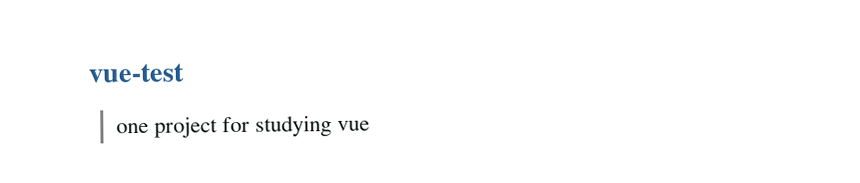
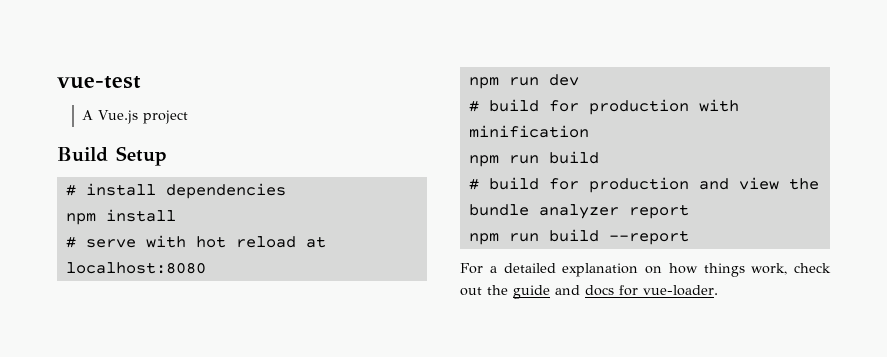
[115,122,149,134] one -> [82,110,139,124] A Vue.js
[221,115,371,137] for studying vue -> [57,146,167,166] [65,183,286,199] [65,209,176,225] [65,235,326,248] [65,262,206,274] [468,74,579,89] [468,99,739,115] [468,125,589,138] [468,151,599,167] [468,177,819,193] [468,204,689,219] [468,229,689,245] [460,263,831,277] [460,285,718,299] // Build Setup // # install dependencies // npm install // # serve with hot reload at localhost:8080 // npm run dev // # build for production with minification // npm run build // # build for production and view the bundle analyzer report // npm run build --report // For a detailed explanation on how things work, check out the guide and docs for vue-loader.

